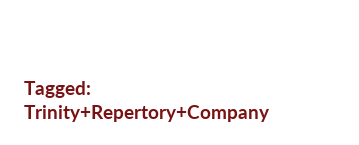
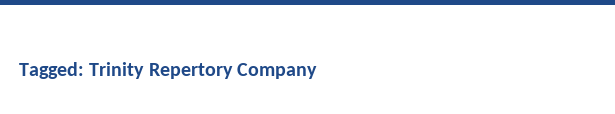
[24,105,270,122] Trinity+Repertory+Company -> [89,62,317,79] Trinity Repertory Company

